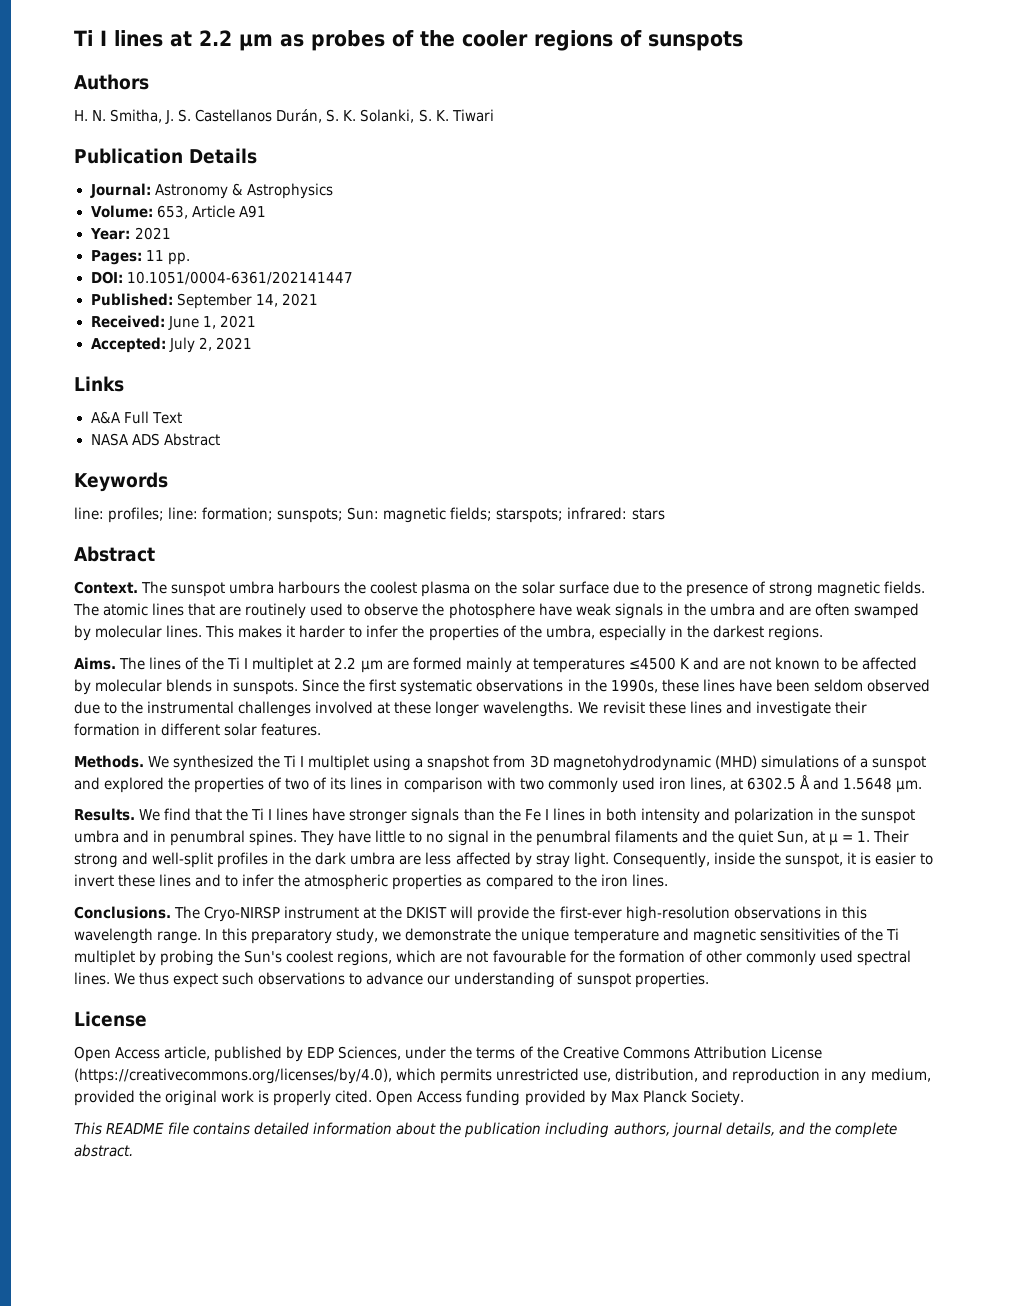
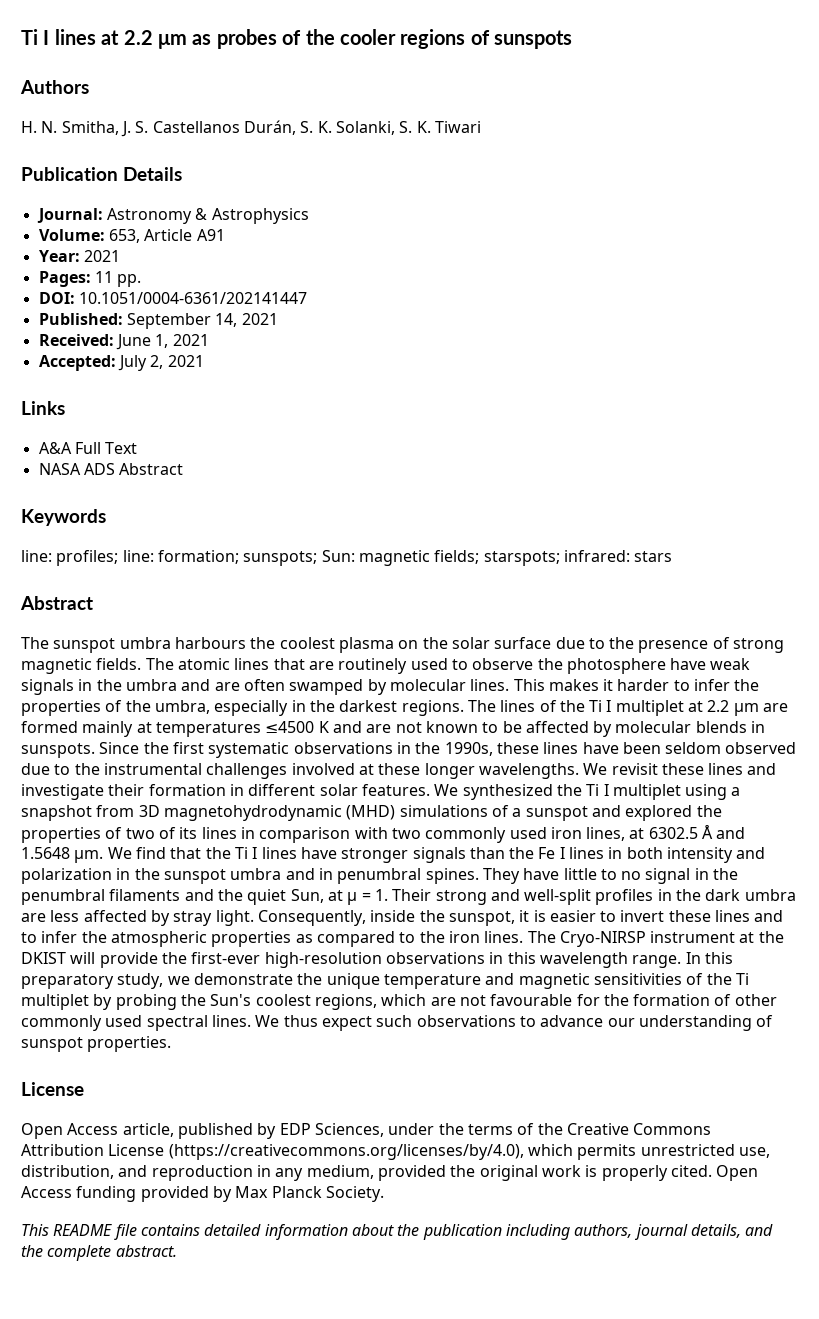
[74,581,138,594] Context. -> (93, 603) none
[74,657,116,670] // Aims. -> (464, 708) none
[74,755,144,768] // Methods. -> (430, 790) none
[74,808,135,821] // Results. -> (104, 856) none
[74,906,171,919] // Conclusions. -> (524, 937) none

